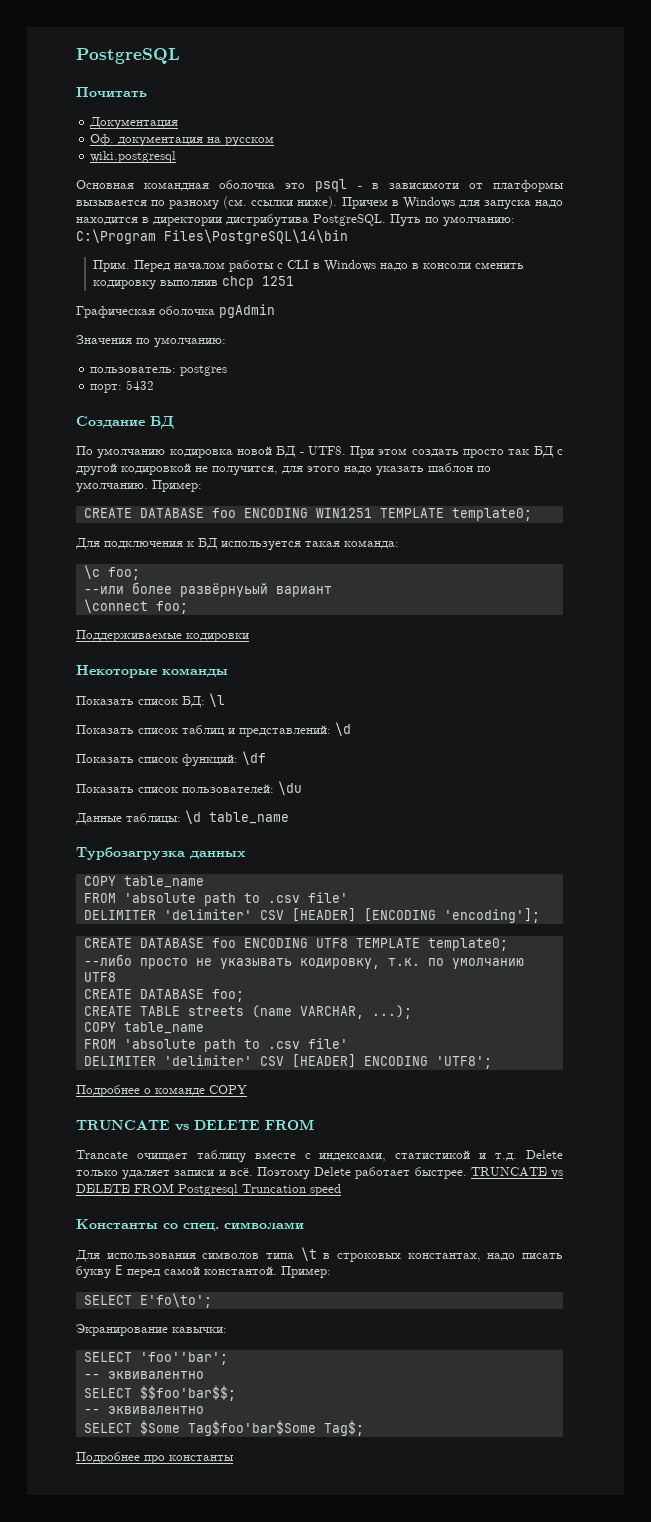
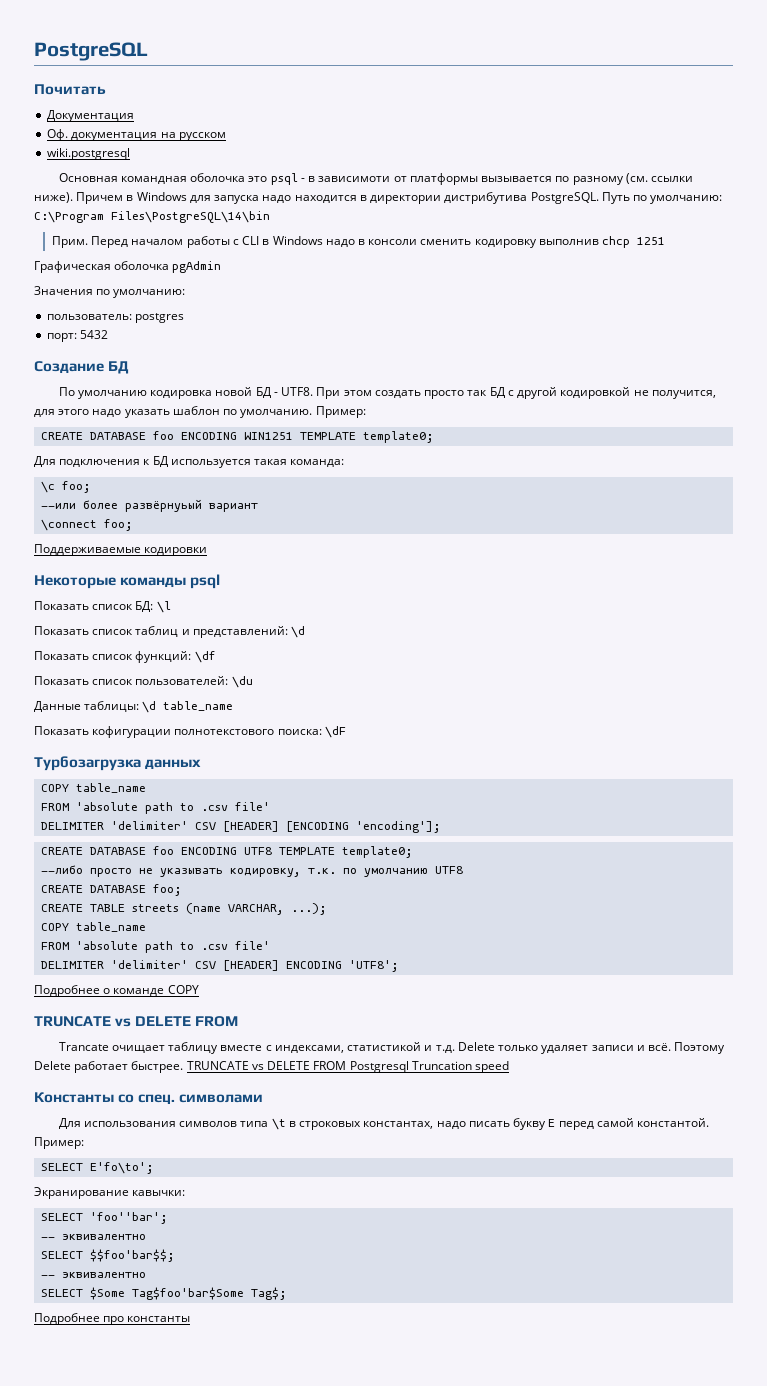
(228, 672) none -> [190,574,221,589] psql
(289, 818) none -> [34,726,346,738] // Показать кофигурации полнотекстового поиска: \dF

